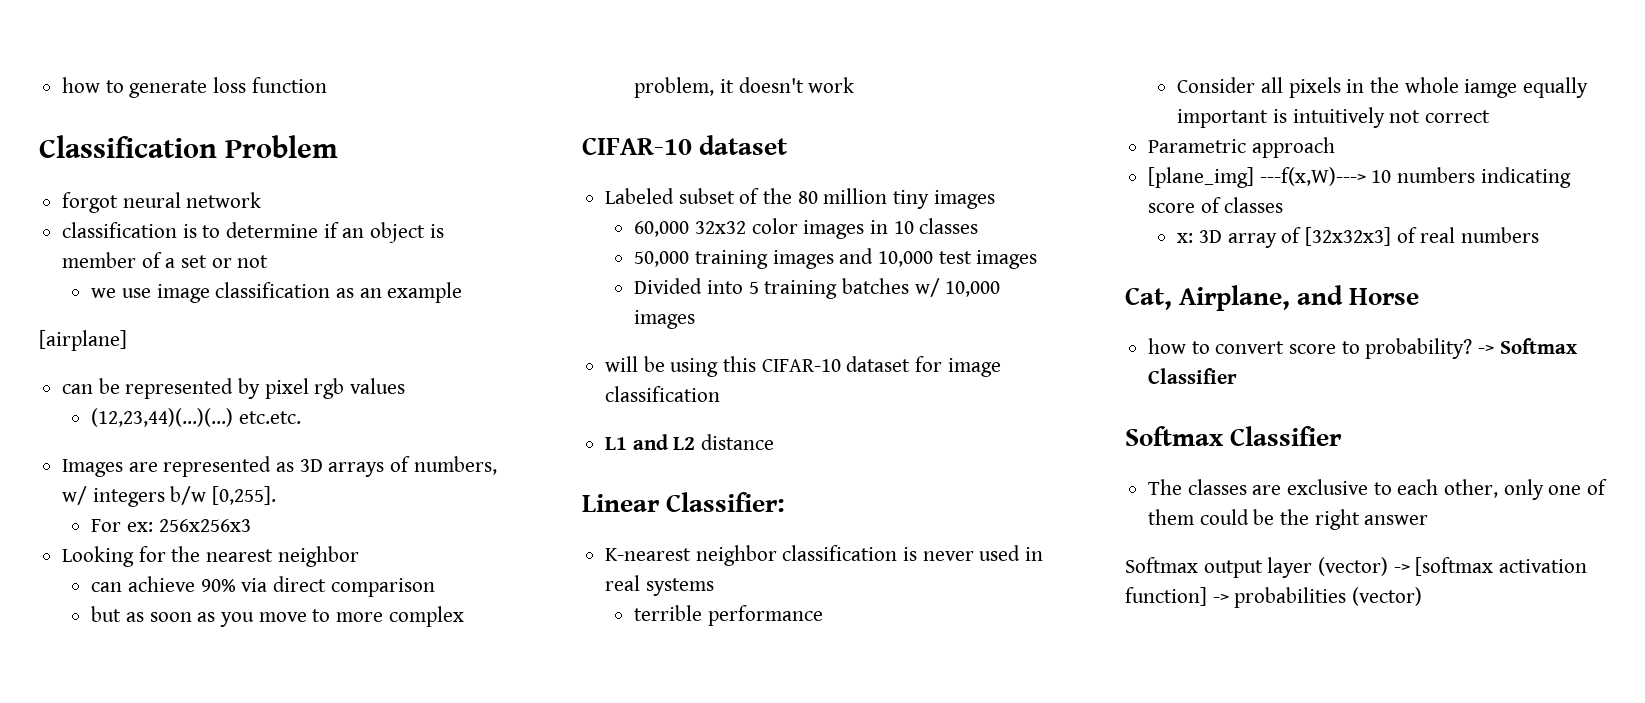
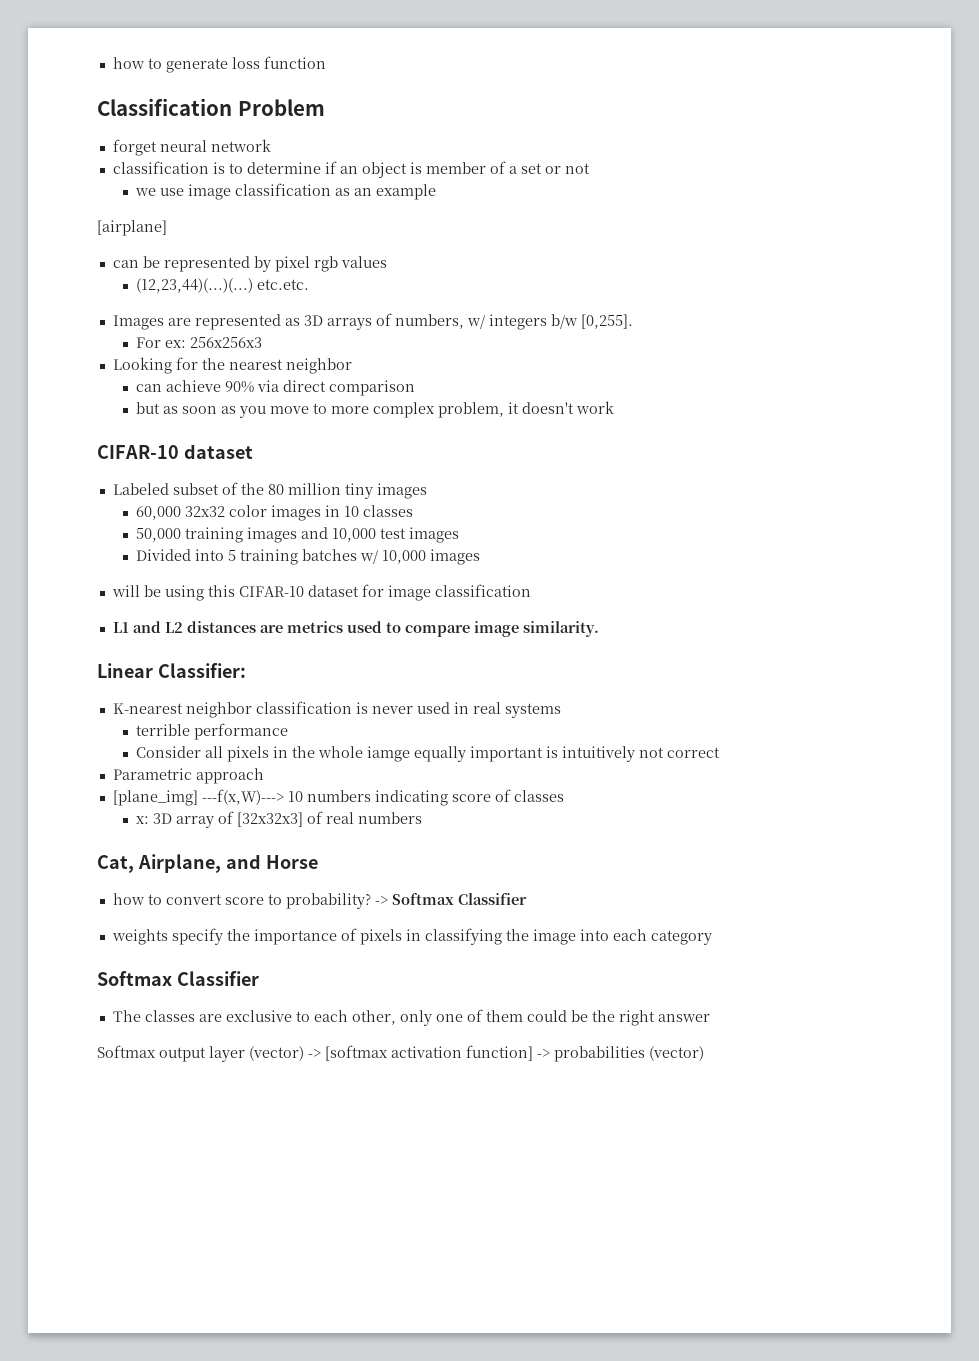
[62,192,119,213] forgot -> [112,139,157,156] forget
[701,434,775,450] distance -> [186,621,599,637] distances are metrics used to compare image similarity.
(1238, 376) none -> [111,928,712,945] // weights specify the importance of pixels in classifying the image into each category

